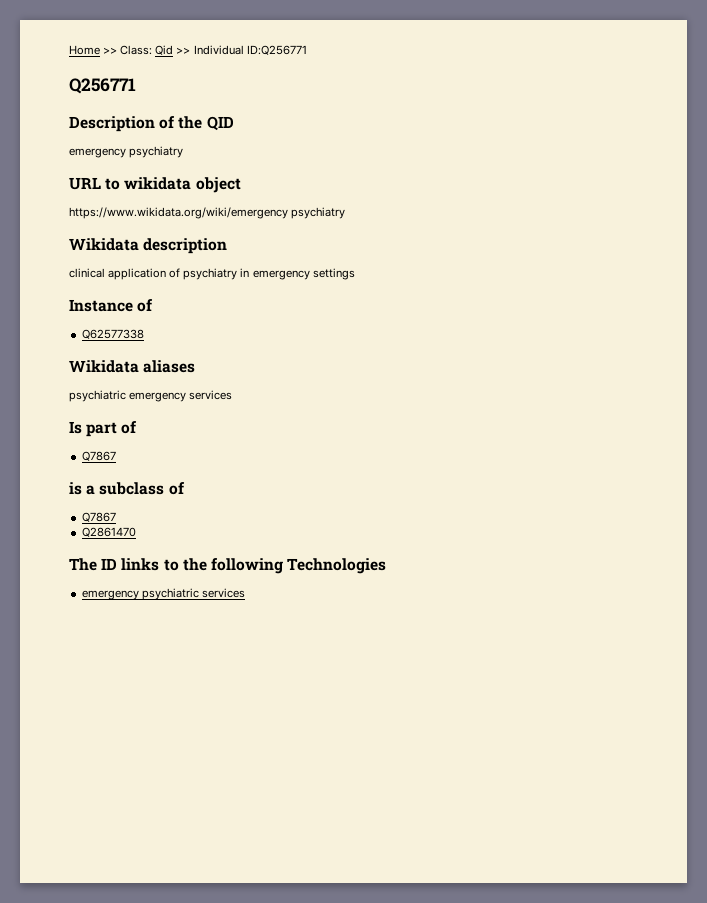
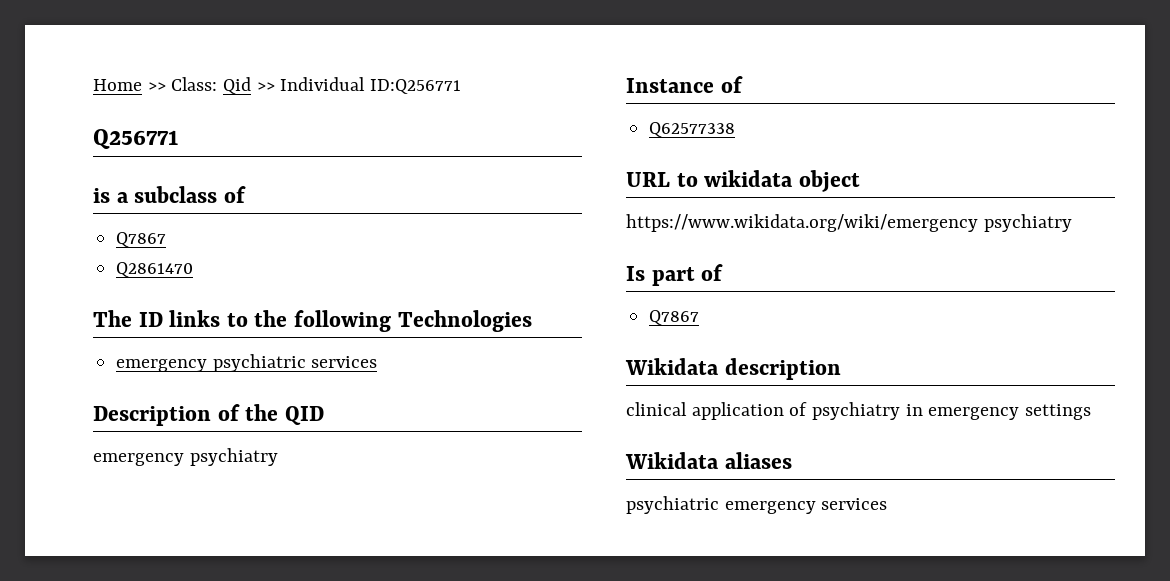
[69,116,234,132] [69,146,184,158] [69,177,241,193] [69,207,346,219] [69,238,228,254] [69,268,355,280] [69,299,154,312] [81,329,144,339] [69,360,196,373] [69,390,233,402] [69,421,138,437] [81,451,116,461] // Description of the QID // emergency psychiatry // URL to wikidata object // https://www.wikidata.org/wiki/emergency psychiatry // Wikidata description // clinical application of psychiatry in emergency settings // Instance of // Q62577338 // Wikidata aliases // psychiatric emergency services // Is part of // Q7867 -> (179, 139) none
(245, 593) none -> [93,404,324,426] [93,448,278,466] [626,76,743,93] [649,122,736,137] [626,170,860,192] [626,214,1072,232] [626,264,724,286] [649,310,700,325] [625,358,841,380] [626,402,1092,420] [625,452,792,469] [626,496,888,514] // Description of the QID // emergency psychiatry // Instance of // Q62577338 // URL to wikidata object // https://www.wikidata.org/wiki/emergency psychiatry // Is part of // Q7867 // Wikidata description // clinical application of psychiatry in emergency settings // Wikidata aliases // psychiatric emergency services

